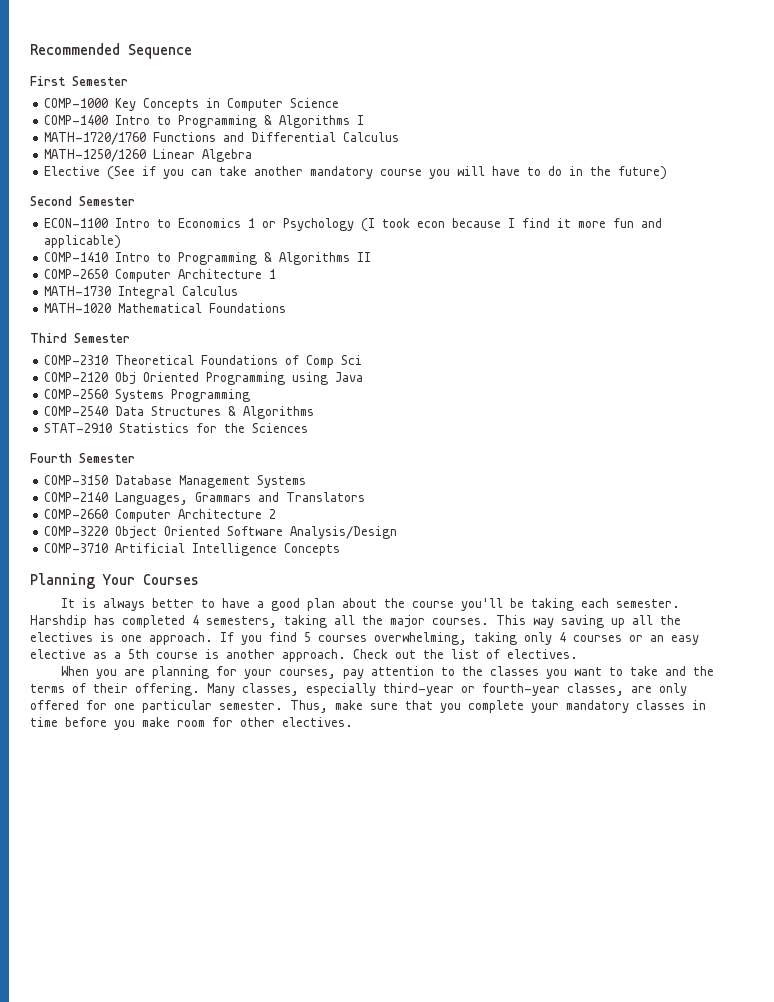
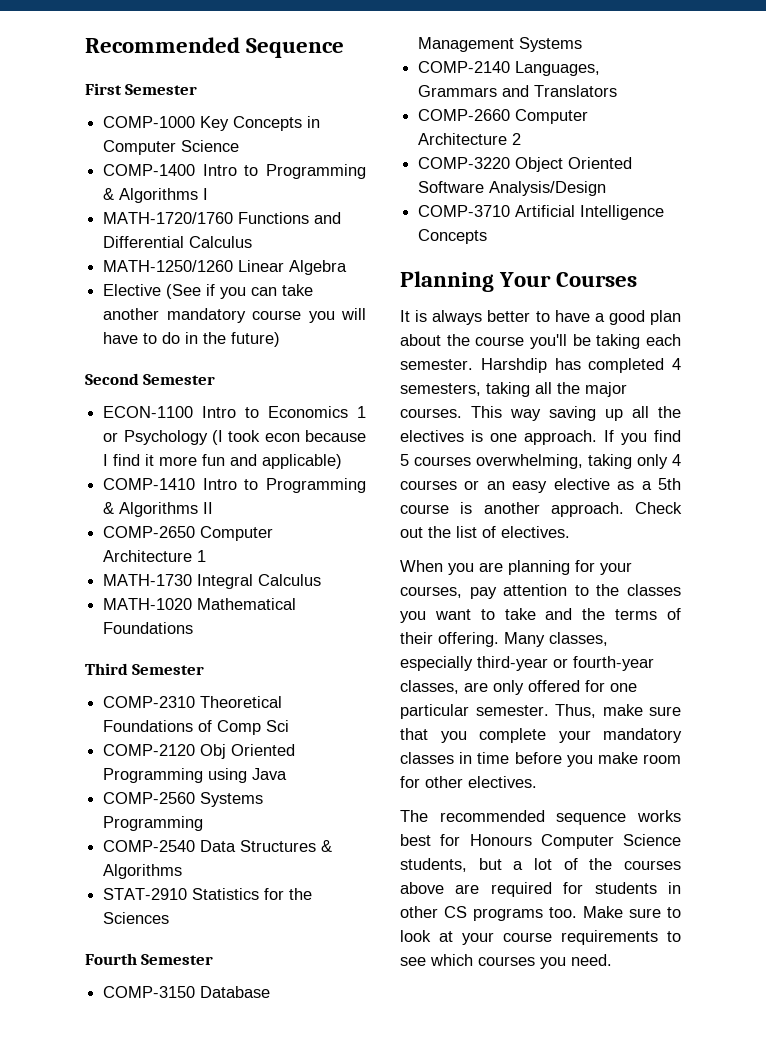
(353, 722) none -> [400,810,681,825] [400,834,681,849] [400,858,681,872] [400,882,681,897] [400,906,681,921] [400,930,681,945] [400,954,612,969] // The recommended sequence works best for Honours Computer Science students, but a lot of the courses above are required for students in other CS programs too. Make sure to look at your course requirements to see which courses you need.

